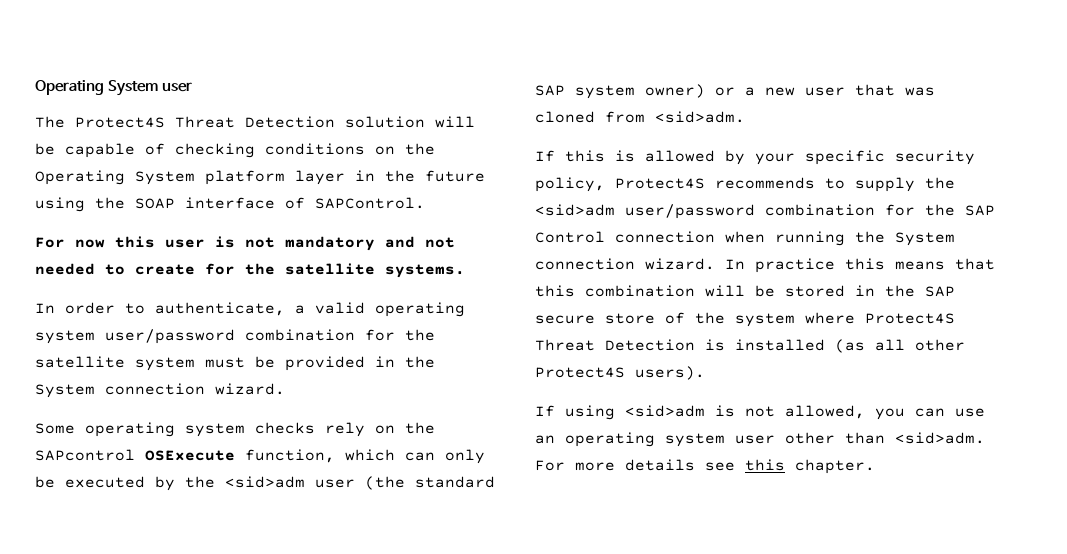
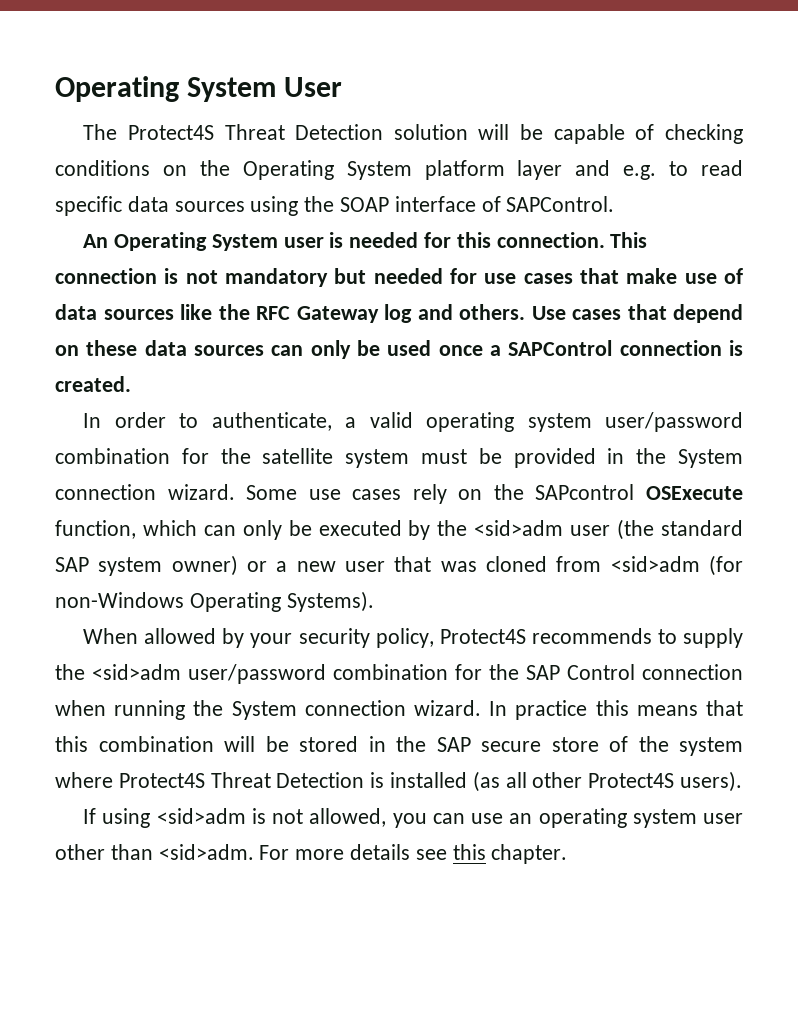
[35,80,193,96] Operating System user -> [55,76,343,102] Operating System User
[355,170,485,182] in the future -> [575,160,743,180] [55,196,245,216] and e.g. to read specific data sources
[35,236,455,251] [35,263,465,278] For now this user is not mandatory and not needed to create for the satellite systems. -> [83,232,648,251] [55,268,743,287] [55,304,743,323] [55,340,743,359] [55,376,131,392] An Operating System user is needed for this connection. This connection is not mandatory but needed for use cases that make use of data sources like the RFC Gateway log and others. Use cases that depend on these data sources can only be used once a SAPControl connection is created.
[35,422,315,437] // Some operating system checks -> [246,485,402,500] Some use cases
[655,111,745,123] [535,150,635,162] <sid>adm. // If this is -> [610,555,743,576] [55,591,374,612] [83,628,139,644] <sid>adm (for non-Windows Operating Systems). // When
[805,150,885,165] specific -> (293, 640) none

